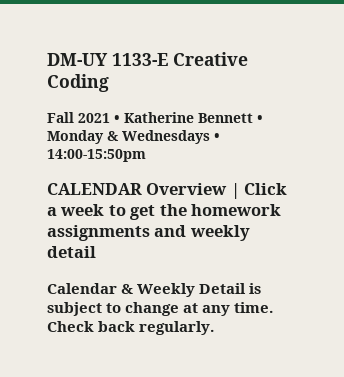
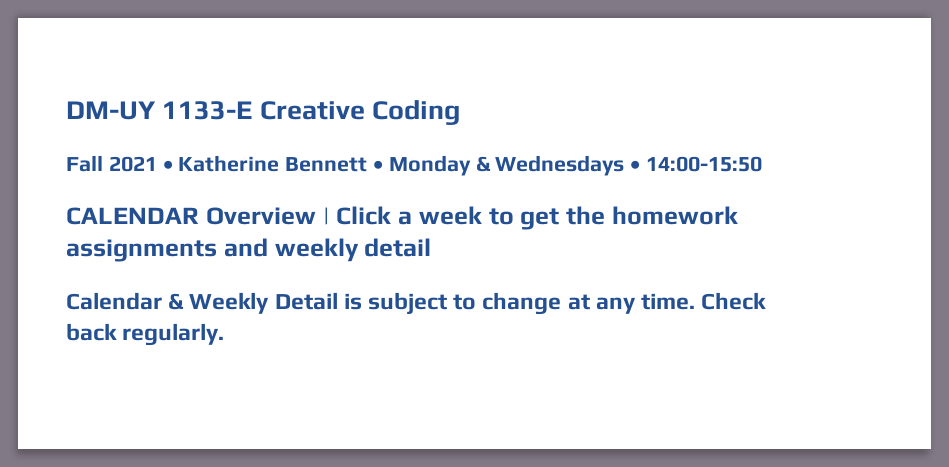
[47,149,146,162] 14:00-15:50pm -> [646,156,763,172] 14:00-15:50

